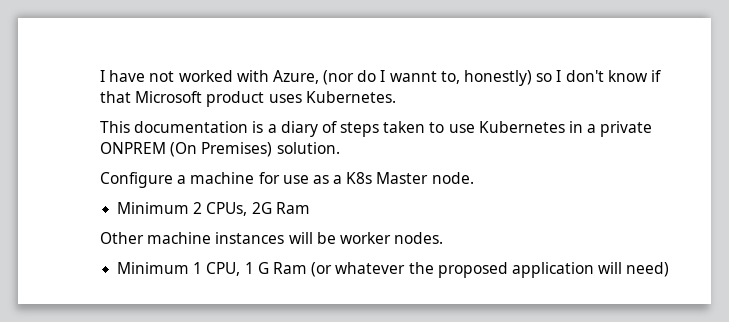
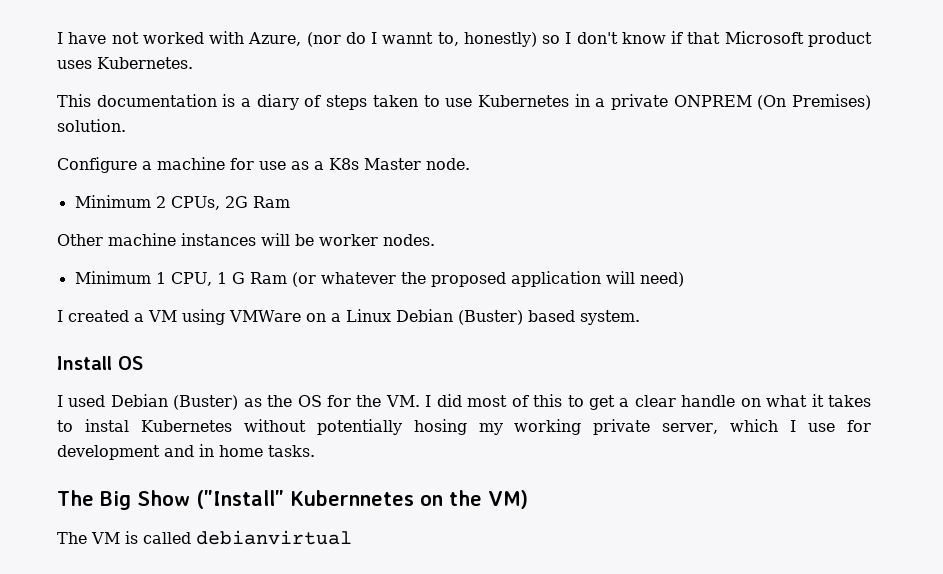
(670, 269) none -> [57,309,640,325] [57,356,143,370] [57,394,871,410] [57,419,871,435] [57,444,315,460] [57,490,528,510] [57,530,352,545] // I created a VM using VMWare on a Linux Debian (Buster) based system. // Install OS // I used Debian (Buster) as the OS for the VM. I did most of this to get a clear handle on what it takes to instal Kubernetes without potentially hosing my working private server, which I use for development and in home tasks. // The Big Show ("Install" Kubernnetes on the VM) // The VM is called debianvirtual

